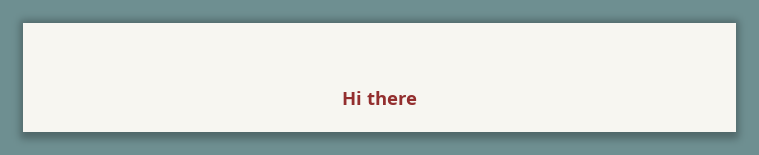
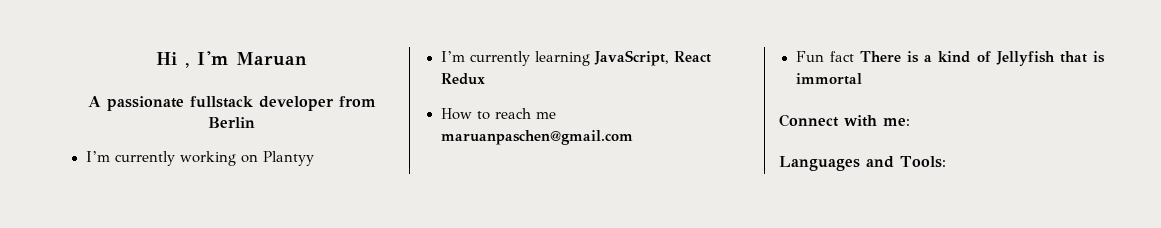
[367,91,417,105] there -> [185,51,307,68] [87,96,376,111] [208,117,255,128] [85,151,314,166] [440,50,711,66] [440,73,485,85] [440,108,556,120] [440,130,633,145] [795,51,1105,66] [795,73,862,85] [779,114,910,127] [779,156,946,171] , I'm Maruan // A passionate fullstack developer from Berlin // I’m currently working on Plantyy // I’m currently learning JavaScript, React Redux // How to reach me maruanpaschen@gmail.com // Fun fact There is a kind of Jellyfish that is immortal // Connect with me: // Languages and Tools:

